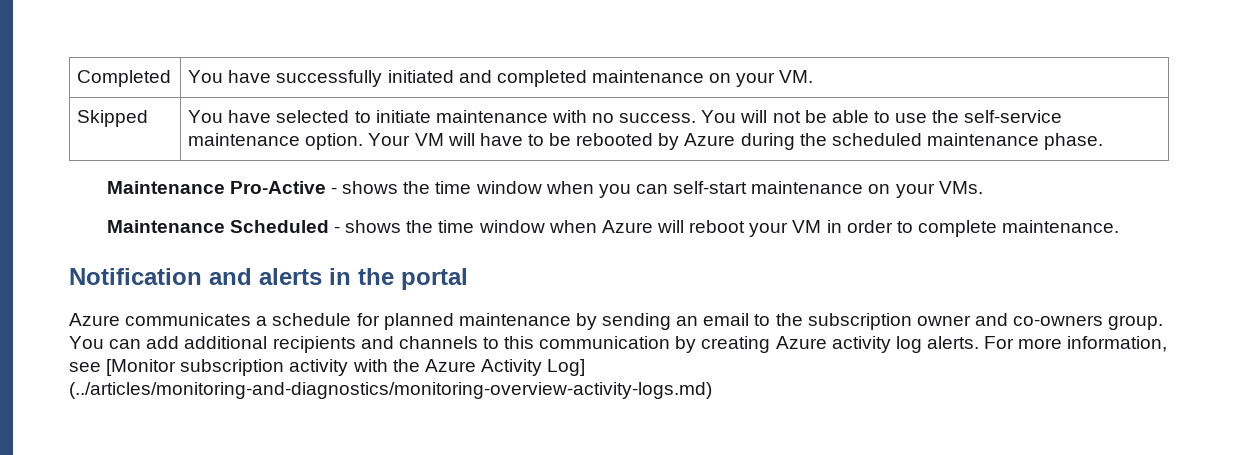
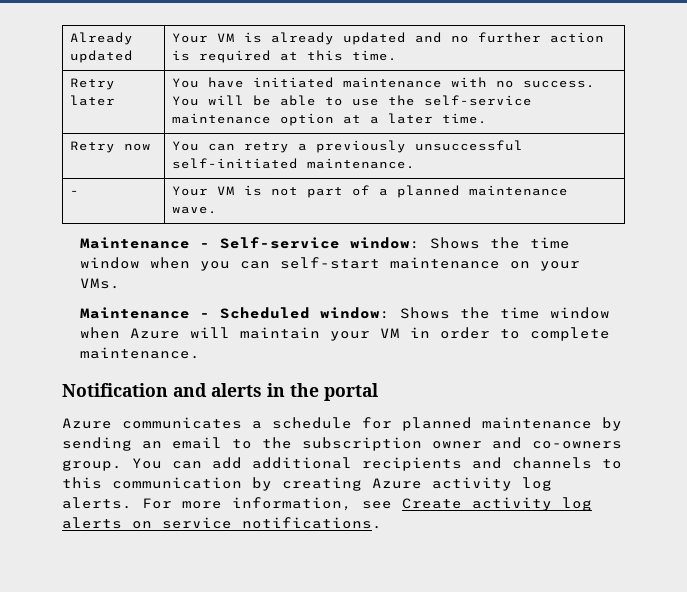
[77,70,172,87] [188,70,814,87] [77,110,149,127] [188,110,431,123] Completed | You have successfully initiated and completed maintenance on your VM. // Skipped | You have selected to initiate -> [69,32,133,45] [69,50,133,63] [171,32,604,45] [171,50,397,63] [69,78,115,90] [69,95,115,106] [171,77,334,88] Already updated | Your VM is already updated and no further action is required at this time. // Retry later | You have initiated
[772,111,801,123] not -> (244, 100) none
[305,133,1104,150] [106,181,399,194] option. Your VM will have to be rebooted by Azure during the scheduled maintenance phase. // Maintenance Pro-Active - shows -> [279,113,487,126] [69,141,151,153] [171,140,523,153] [171,158,415,169] [69,190,79,195] [171,185,568,198] [171,206,217,214] [80,237,481,249] option at a later time. // Retry now | You can retry a previously unsuccessful self-initiated maintenance. // - | Your VM is not part of a planned maintenance wave. // Maintenance - Self-service window: Shows
[229,220,402,233] Scheduled - shows -> [200,307,451,319] - Scheduled window: Shows
[689,220,746,233] reboot -> [240,327,321,339] maintain
[106,359,586,376] [69,382,712,399] [Monitor subscription activity with the Azure Activity Log] (../articles/monitoring-and-diagnostics/monitoring-overview-activity-logs.md) -> [402,497,592,511] [62,517,382,529] Create activity log alerts on service notifications.

